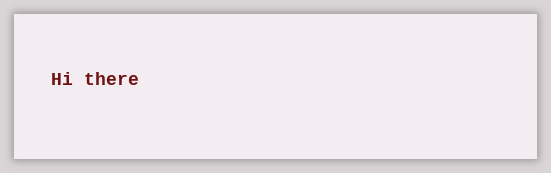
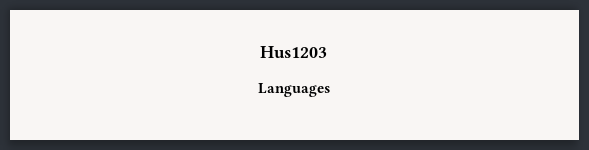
[51,72,139,85] Hi there -> [260,46,327,58] [257,83,330,97] Hus1203 // Languages

